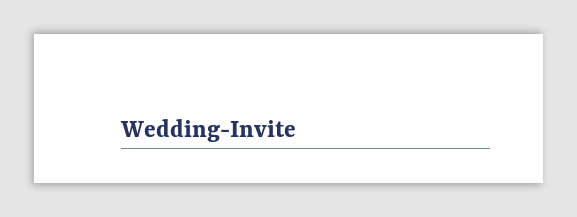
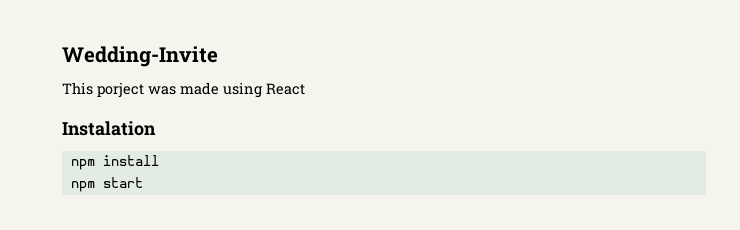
(296, 130) none -> [62,82,305,98] [62,121,156,136] [70,155,159,170] [70,177,143,192] // This porject was made using React // Instalation // npm install // npm start

